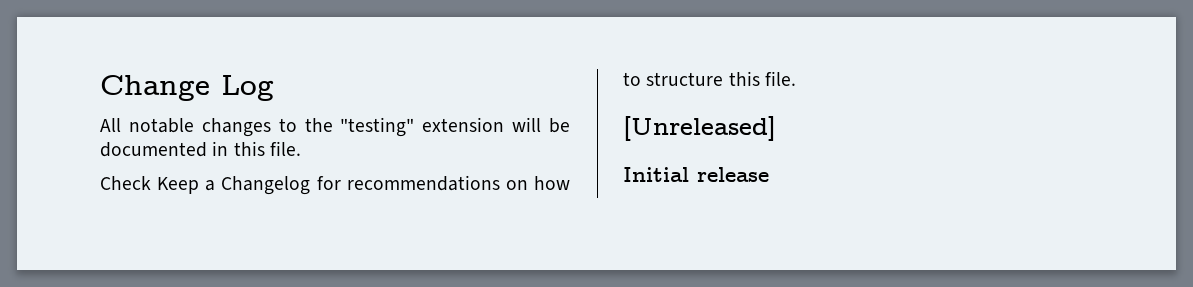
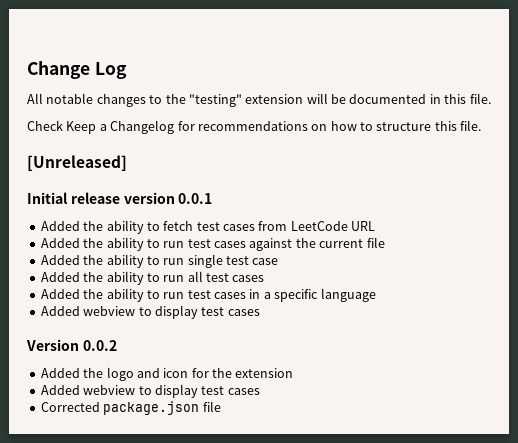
(769, 174) none -> [123,192,213,204] [40,220,376,234] [40,237,385,251] [40,254,279,268] [40,271,265,285] [40,288,376,302] [40,305,260,319] [26,339,117,351] [40,367,294,381] [40,384,260,398] [40,401,221,415] version 0.0.1 // Added the ability to fetch test cases from LeetCode URL // Added the ability to run test cases against the current file // Added the ability to run single test case // Added the ability to run all test cases // Added the ability to run test cases in a specific language // Added webview to display test cases // Version 0.0.2 // Added the logo and icon for the extension // Added webview to display test cases // Corrected package.json file

